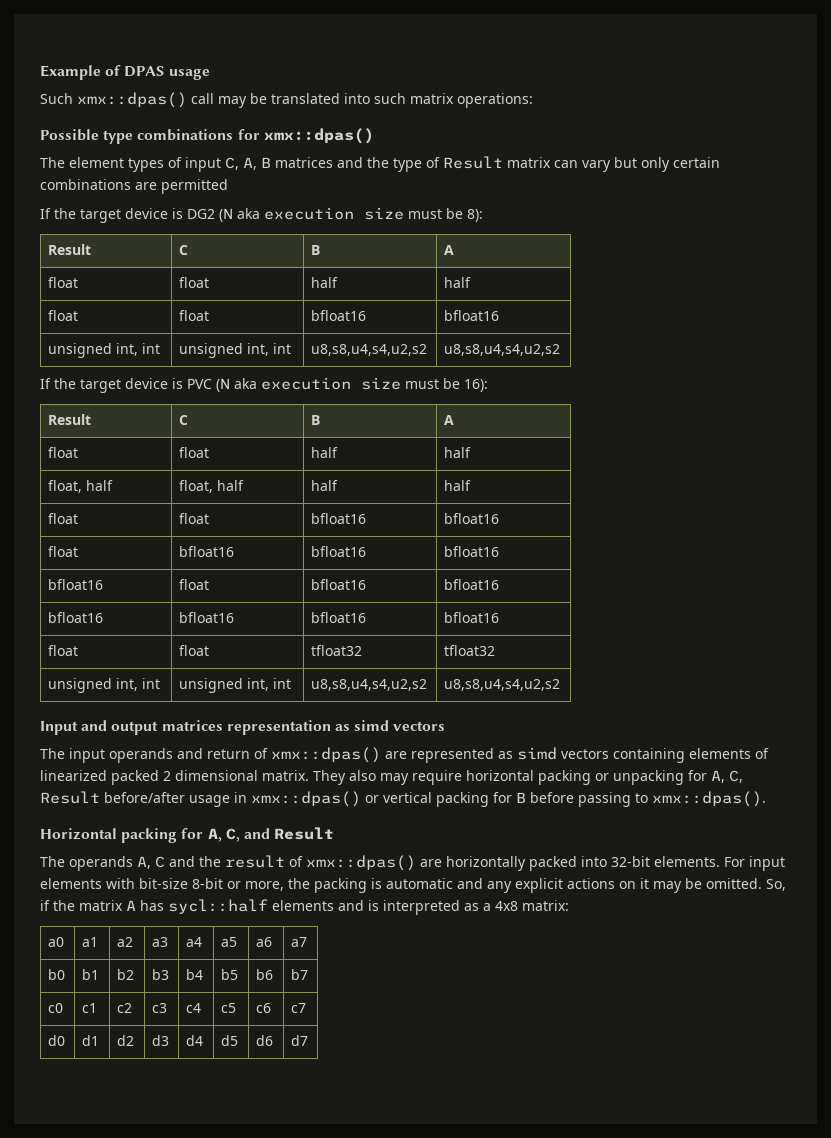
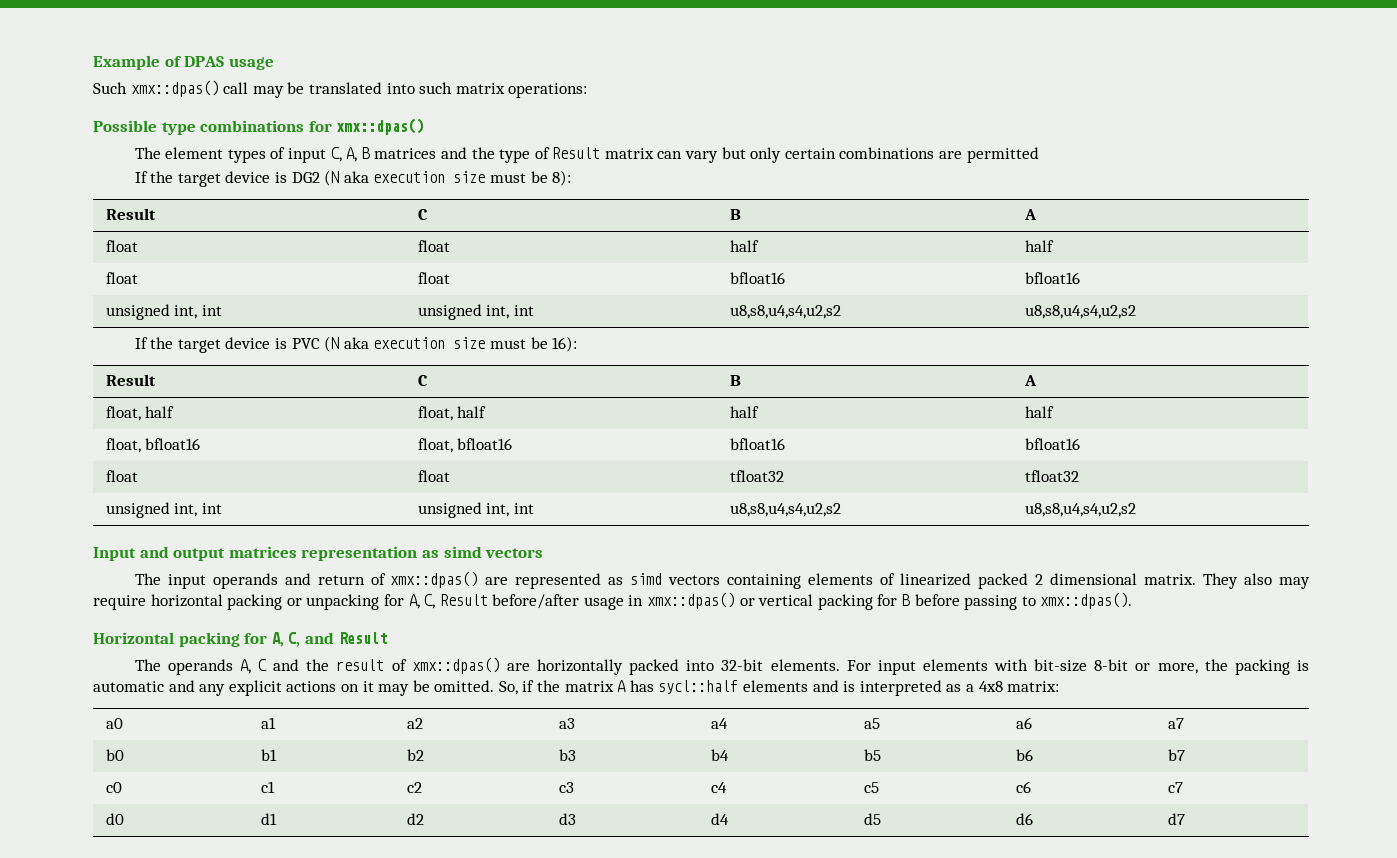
[48,447,79,458] [179,447,210,458] [311,447,339,458] [444,447,472,458] // float | float | half | half -> (1037, 380) none
[48,513,79,524] [179,513,210,524] [311,513,367,524] [444,513,500,524] [48,546,79,557] [179,546,235,557] [311,546,367,557] [444,546,500,557] [48,579,104,590] [179,579,210,590] [311,579,367,590] [444,579,500,590] [48,612,104,623] float | float | bfloat16 | bfloat16 // float | bfloat16 | bfloat16 | bfloat16 // bfloat16 | float | bfloat16 | bfloat16 // bfloat16 | -> [105,438,201,453] [417,438,453,453] float, bfloat16 | float,

